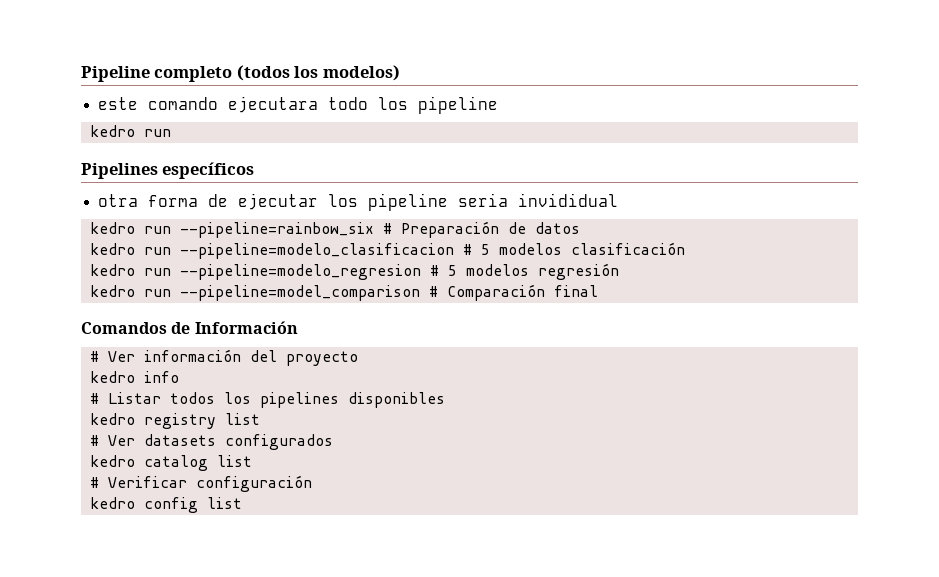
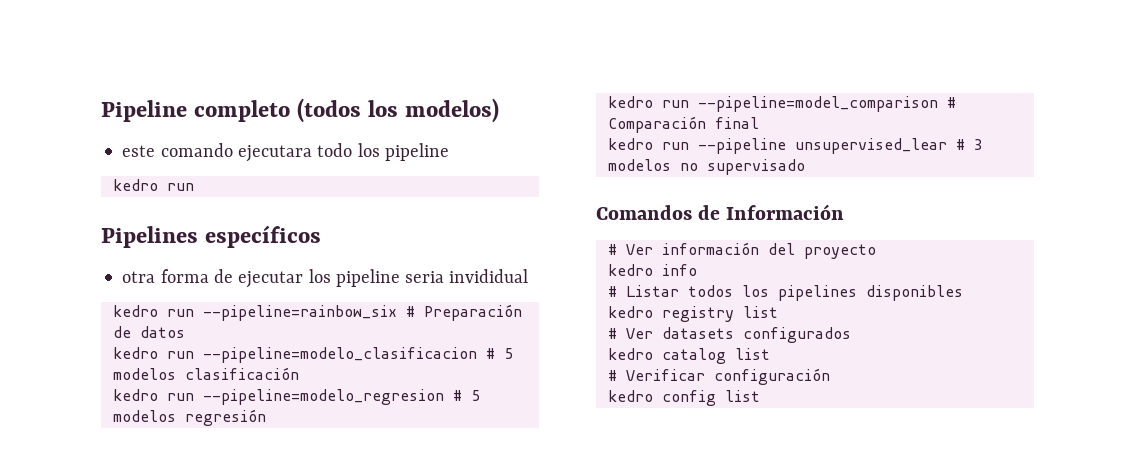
(599, 291) none -> [607,138,983,154] [607,159,805,175] // kedro run --pipeline unsupervised_lear # 3 modelos no supervisado

